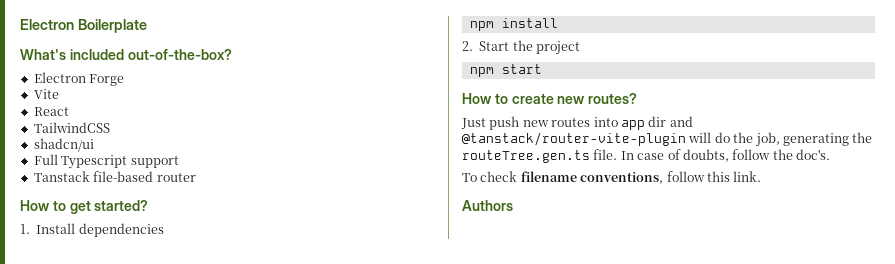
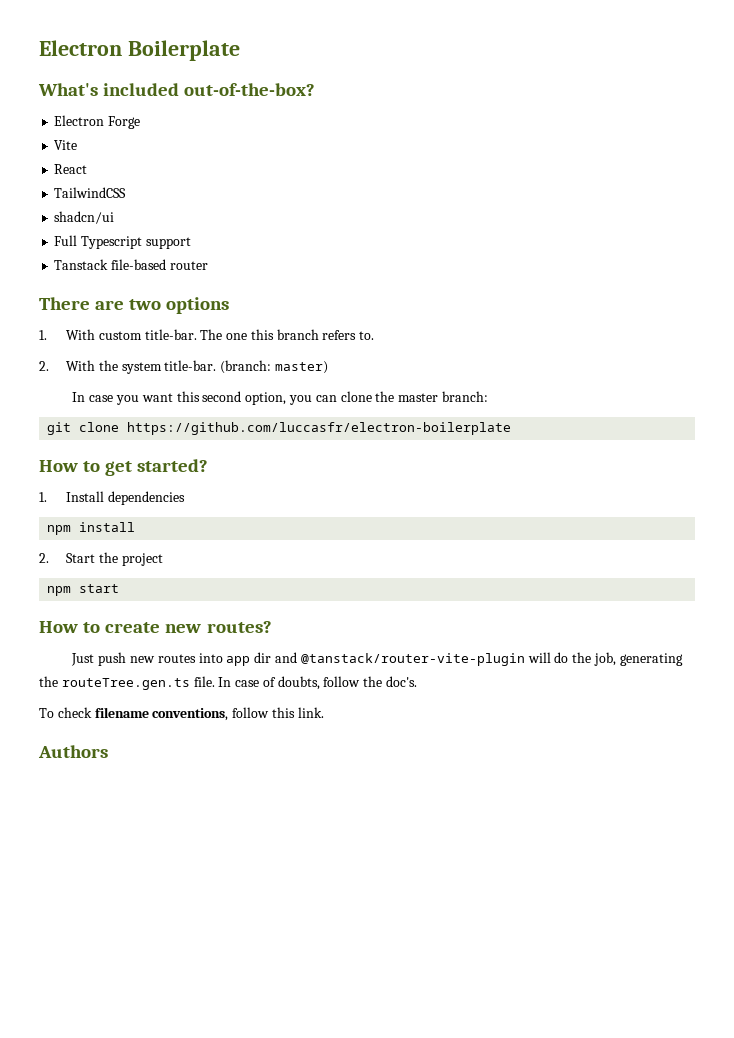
(196, 177) none -> [39,297,230,314] [39,329,375,340] [39,360,328,374] [72,391,488,405] [47,422,512,435] // There are two options // 1. With custom title-bar. The one this branch refers to. // 2. With the system title-bar. (branch: master) // In case you want this second option, you can clone the master branch: // git clone https://github.com/luccasfr/electron-boilerplate

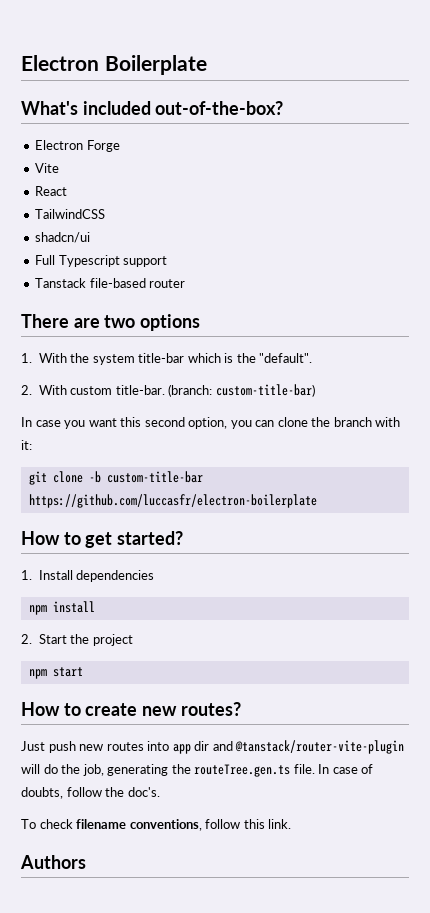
[98,329,375,340] custom title-bar. The one this branch refers to. -> [70,353,313,365] the system title-bar which is the "default".
[98,360,162,374] the system -> [70,386,113,395] custom
[274,361,328,374] master) -> [215,384,315,397] custom-title-bar)
[398,391,488,402] master branch: -> [333,417,401,427] [21,440,32,450] branch with it:
(120, 427) none -> [88,471,203,483] -b custom-title-bar

